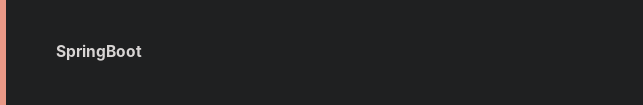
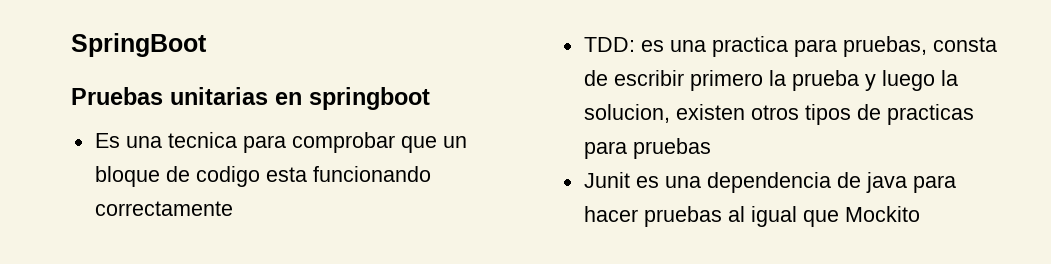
(142, 52) none -> [71,87,430,110] [94,132,467,153] [94,166,431,187] [94,201,233,216] [583,36,997,57] [583,70,958,91] [583,104,974,125] [583,138,711,159] [583,172,956,193] [583,206,920,227] // Pruebas unitarias en springboot // Es una tecnica para comprobar que un bloque de codigo esta funcionando correctamente // TDD: es una practica para pruebas, consta de escribir primero la prueba y luego la solucion, existen otros tipos de practicas para pruebas // Junit es una dependencia de java para hacer pruebas al igual que Mockito

